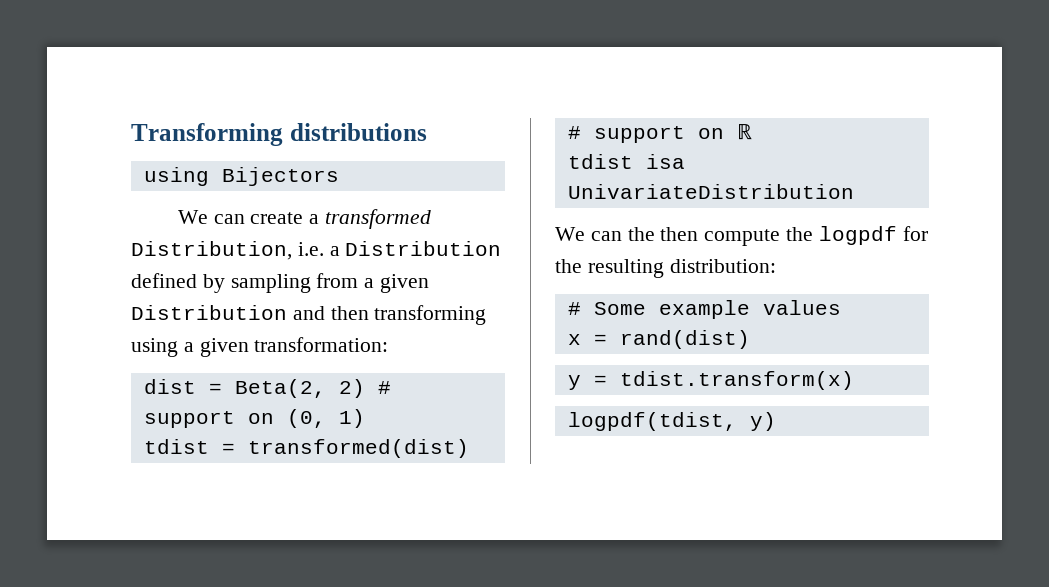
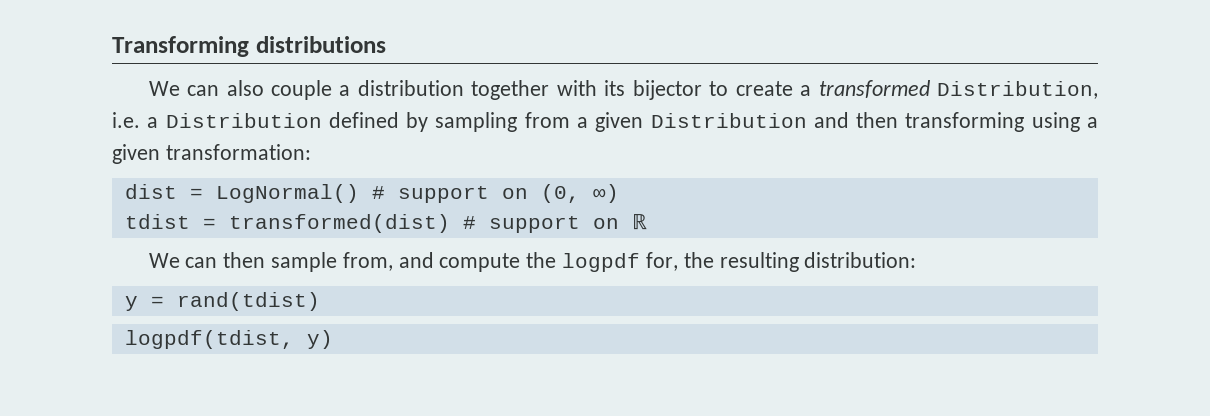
[143,167,339,186] [177,210,245,224] // using Bijectors // We can -> [148,80,729,100] // We can also couple a distribution together with its bijector to
[234,379,365,398] Beta(2, 2) -> [215,184,359,203] LogNormal()
[338,409,365,428] 1) -> [592,184,619,203] ∞)
[567,154,685,169] [567,184,854,199] [555,227,699,241] // tdist isa UnivariateDistribution // We can the then -> [148,252,434,272] // We can then sample from, and
[902,226,928,241] for -> [645,252,678,271] for,
[567,300,841,319] [567,330,750,349] // # Some example values // x = rand(dist) -> (917, 260) none
[619,371,854,390] tdist.transform(x) -> [176,292,320,311] rand(tdist)

